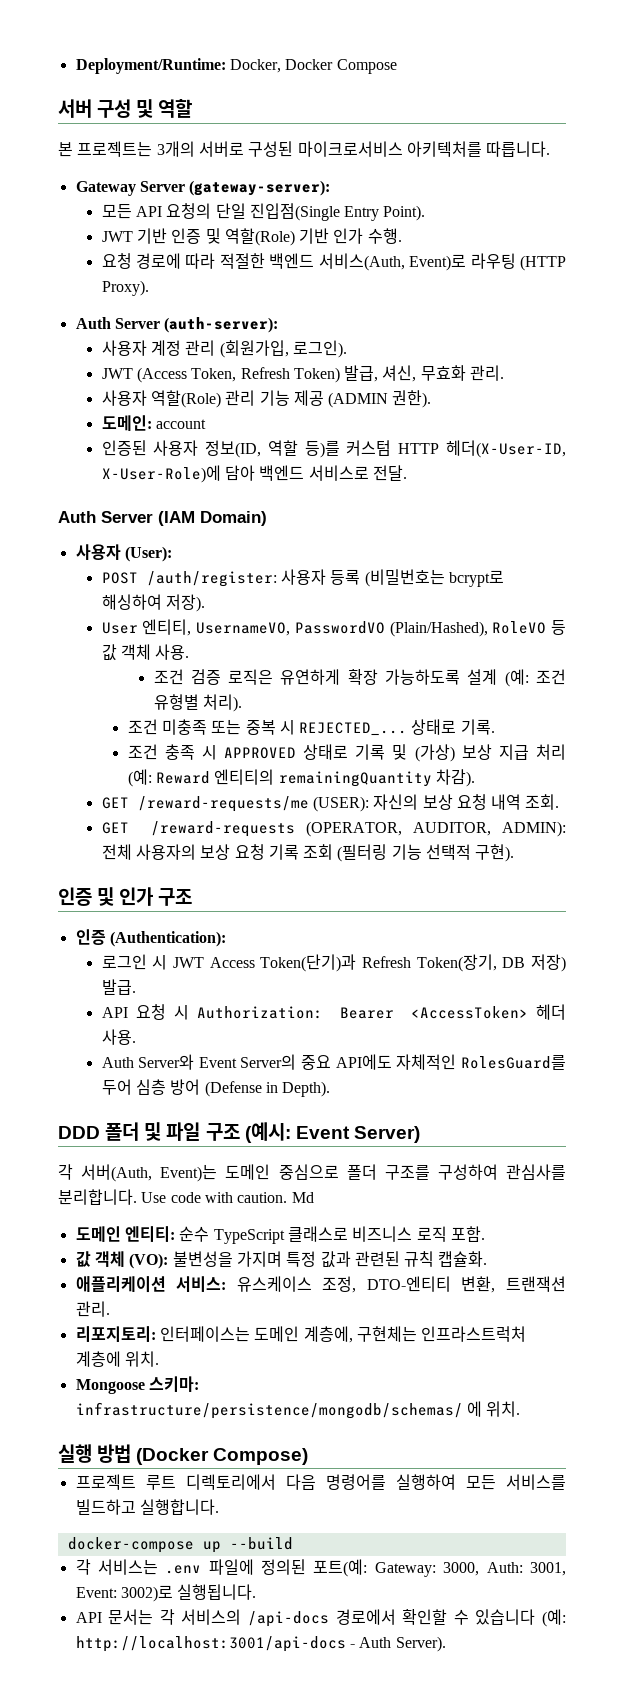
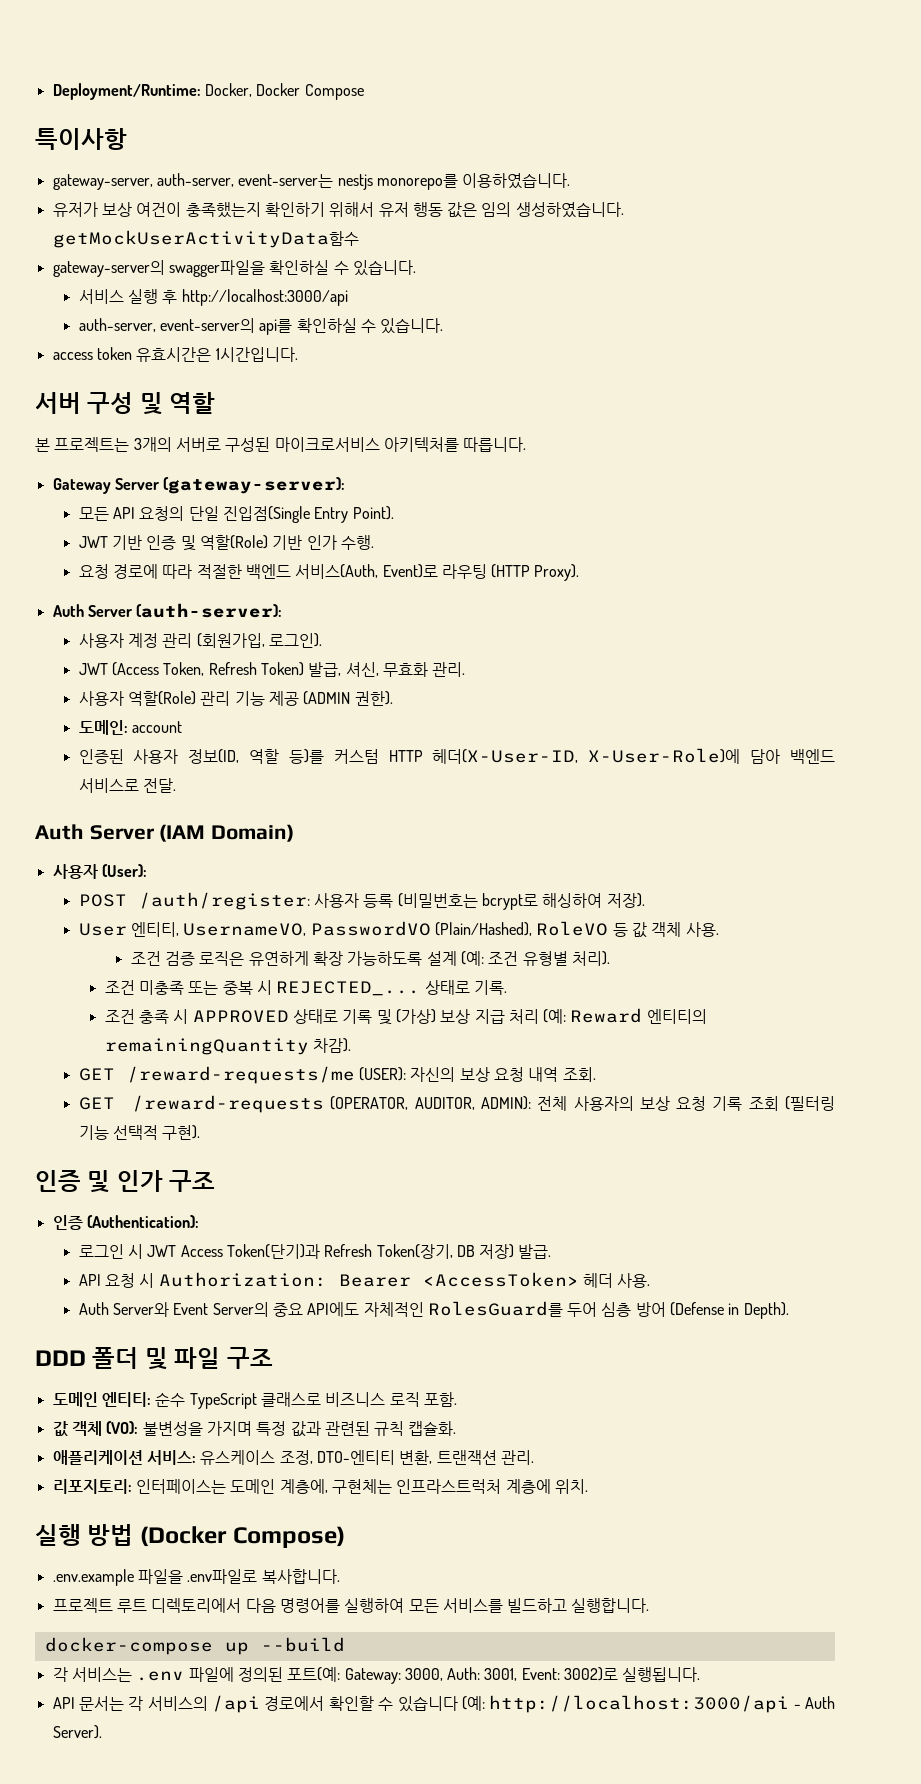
(397, 66) none -> [35,128,127,150] [52,173,571,190] [52,202,624,218] [52,230,359,248] [52,260,416,277] [78,289,348,306] [78,318,444,335] [52,347,298,362] // 특이사항 // gateway-server, auth-server, event-server는 nestjs monorepo를 이용하였습니다. // 유저가 보상 여건이 충족했는지 확인하기 위해서 유저 행동 값은 임의 생성하였습니다. getMockUserActivityData함수 // gateway-server의 swagger파일을 확인하실 수 있습니다. // 서비스 실행 후 http://localhost:3000/api // auth-server, event-server의 api를 확인하실 수 있습니다. // access token 유효시간은 1시간입니다.
[244,1122,420,1143] [58,1164,566,1182] [58,1189,314,1205] (예시: Event Server) // 각 서버(Auth, Event)는 도메인 중심으로 폴더 구조를 구성하여 관심사를 분리합니다. Use code with caution. Md -> (273, 1358) none
[75,1376,199,1394] [75,1401,521,1419] // Mongoose 스키마: infrastructure/persistence/mongodb/schemas/ 에 위치. -> (588, 1486) none
(309, 1456) none -> [52,1569,340,1586] // .env.example 파일을 .env파일로 복사합니다.
[247,1611,329,1627] /api-docs -> [212,1695,261,1713] /api
[75,1636,346,1652] http://localhost:3001/api-docs -> [489,1695,790,1713] http://localhost:3000/api

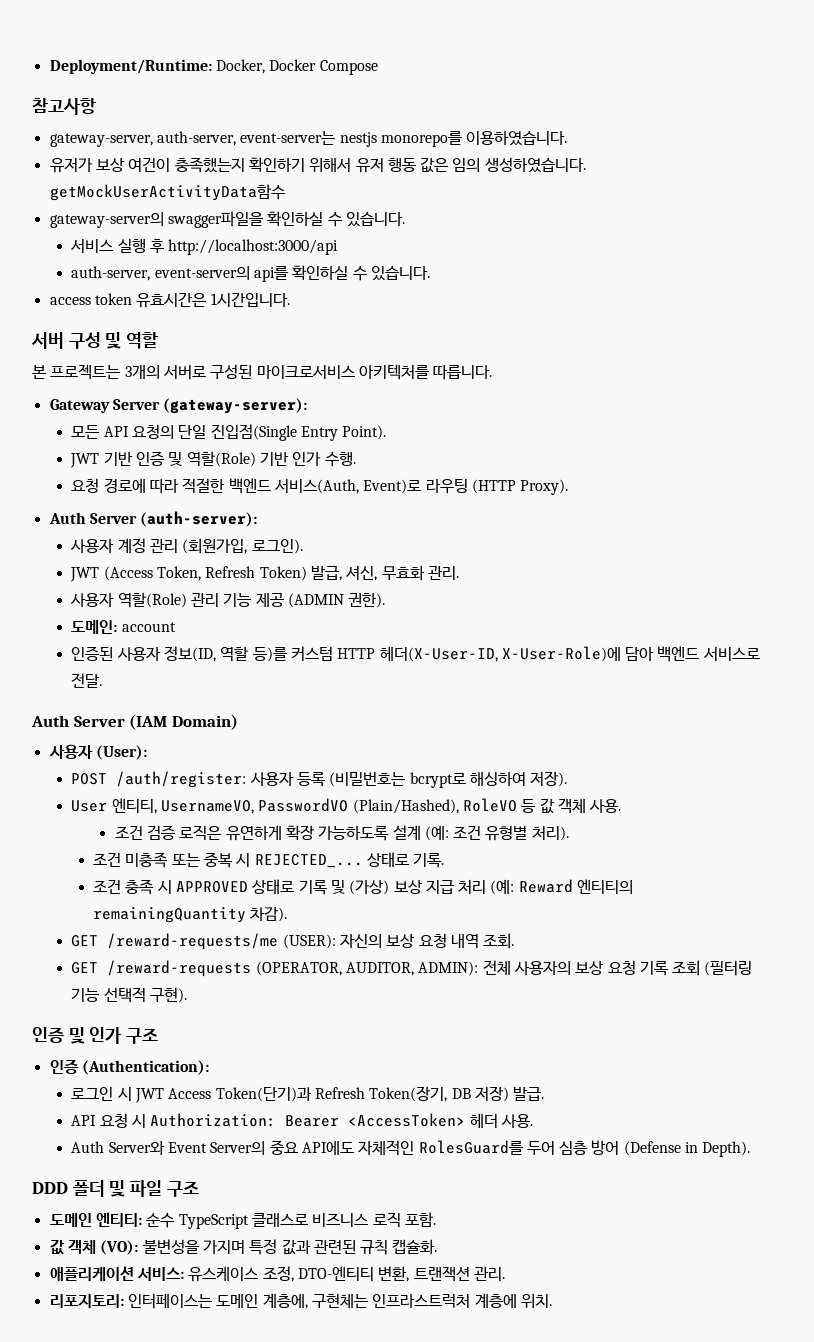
[35,128,127,150] 특이사항 -> [32,98,96,115] 참고사항
[35,1524,346,1548] [52,1569,340,1586] [52,1598,650,1613] [44,1637,345,1655] [52,1667,701,1684] [52,1695,836,1713] [52,1725,102,1739] // 실행 방법 (Docker Compose) // .env.example 파일을 .env파일로 복사합니다. // 프로젝트 루트 디렉토리에서 다음 명령어를 실행하여 모든 서비스를 빌드하고 실행합니다. // docker-compose up --build // 각 서비스는 .env 파일에 정의된 포트(예: Gateway: 3000, Auth: 3001, Event: 3002)로 실행됩니다. // API 문서는 각 서비스의 /api 경로에서 확인할 수 있습니다 (예: http://localhost:3000/api - Auth Server). -> (552, 1301) none

